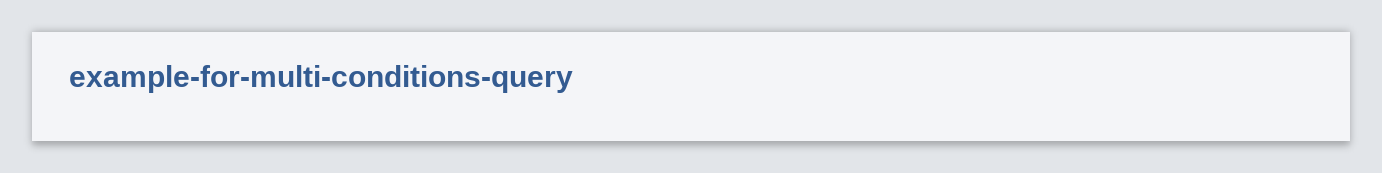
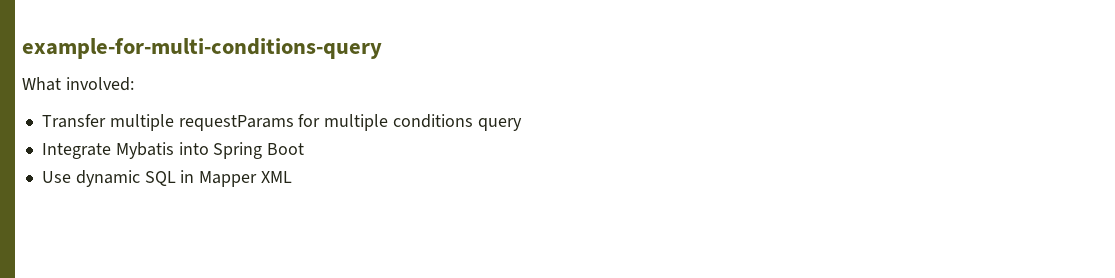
(573, 79) none -> [22,77,134,91] [41,114,522,131] [41,142,305,159] [41,170,293,187] // What involved: // Transfer multiple requestParams for multiple conditions query // Integrate Mybatis into Spring Boot // Use dynamic SQL in Mapper XML

